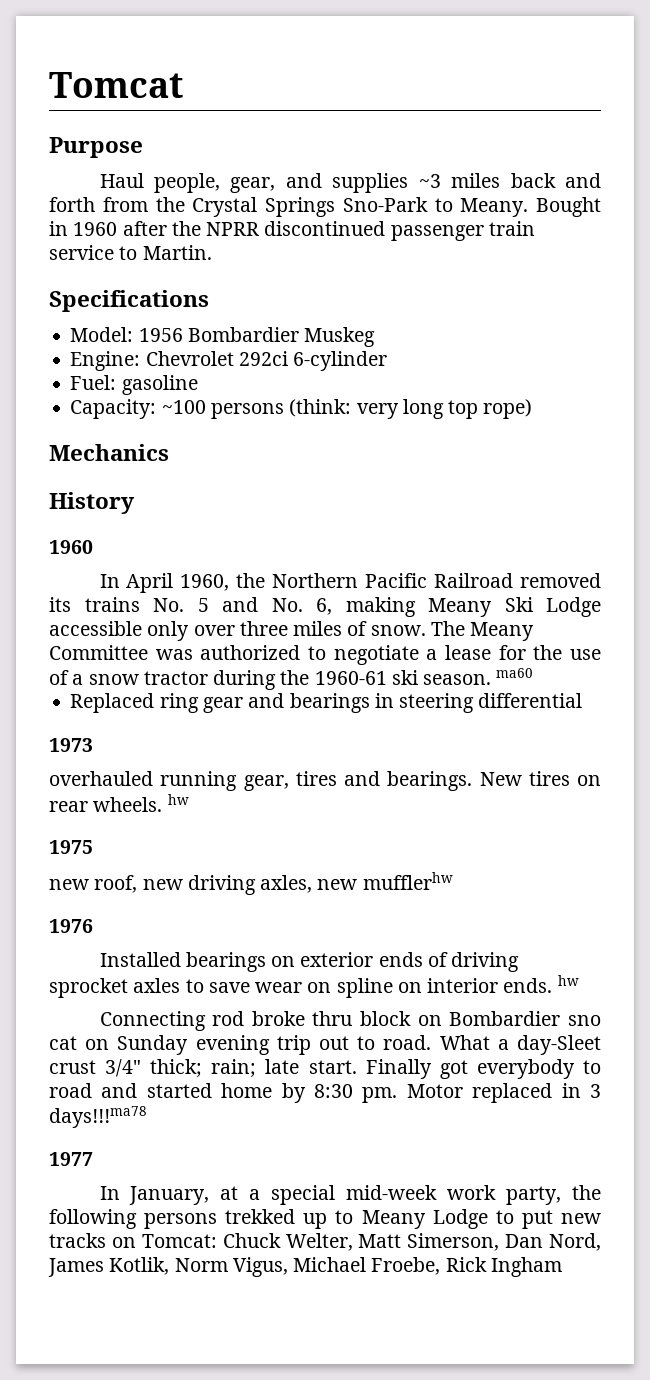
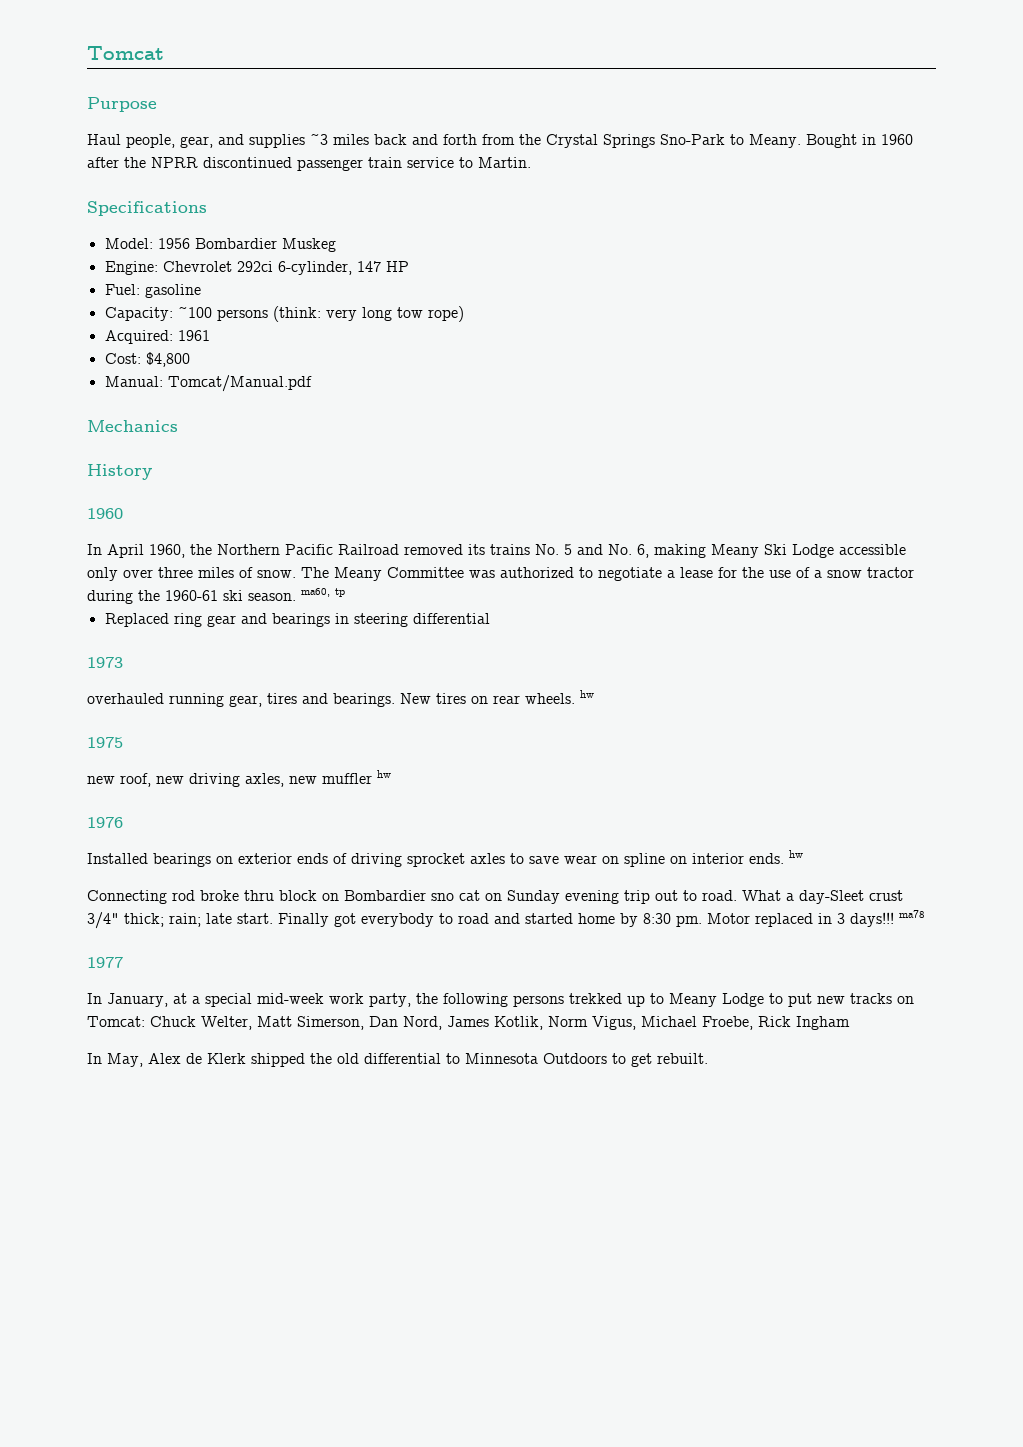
[293,351,388,371] 6-cylinder -> [277,261,409,275] 6-cylinder, 147 HP
[448,400,479,419] top -> [396,307,423,318] tow
(533, 409) none -> [104,330,210,344] [104,352,190,367] [104,375,312,392] // Acquired: 1961 // Cost: $4,800 // Manual: Tomcat/Manual.pdf
[496,668,534,678] ma60 -> [301,588,345,597] ma60, tp
[362,872,453,890] mufflerhw -> [322,770,391,784] muffler hw
[49,1106,147,1128] days!!!ma78 -> [850,910,925,927] days!!! ma78
(562, 1267) none -> [87,1053,708,1067] // In May, Alex de Klerk shipped the old differential to Minnesota Outdoors to get rebuilt.

